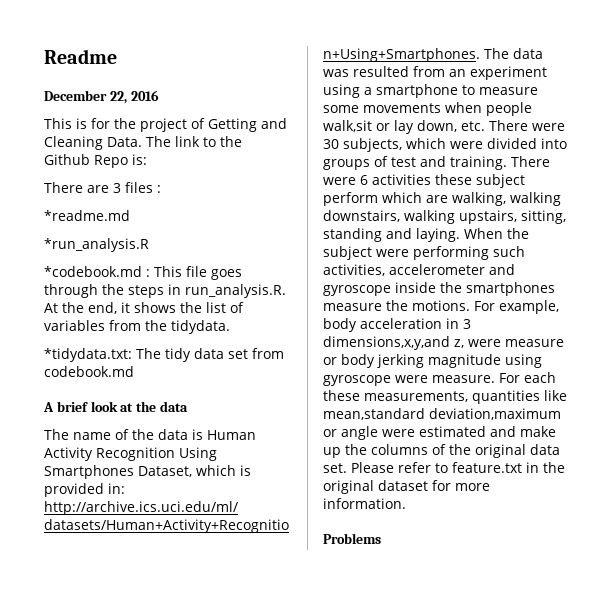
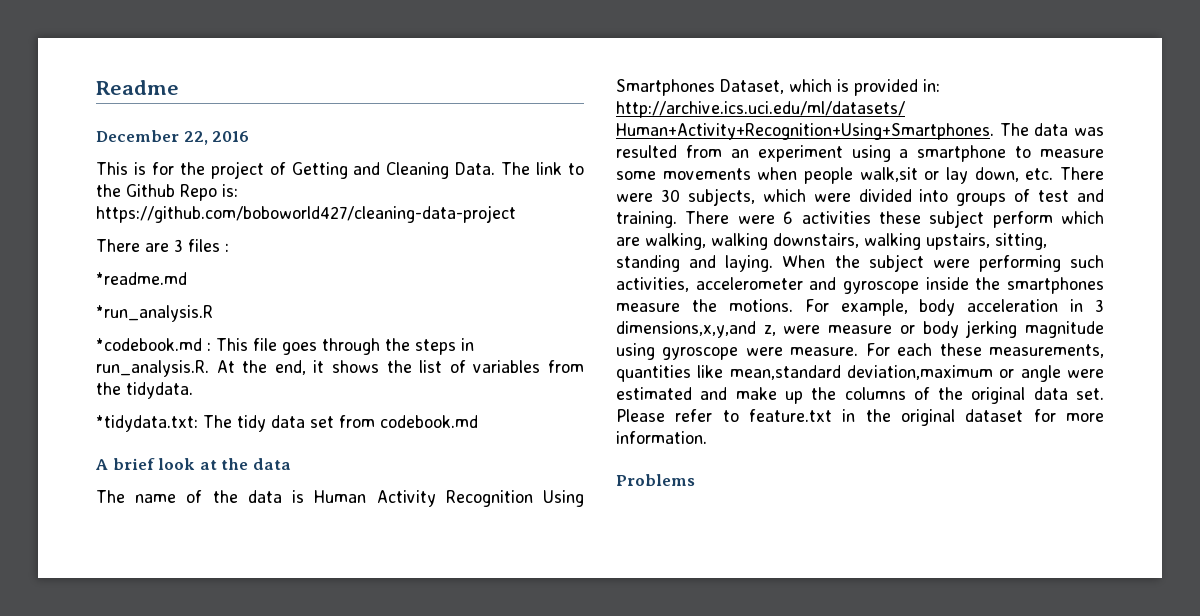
(147, 159) none -> [96,205,516,223] https://github.com/boboworld427/cleaning-data-project

